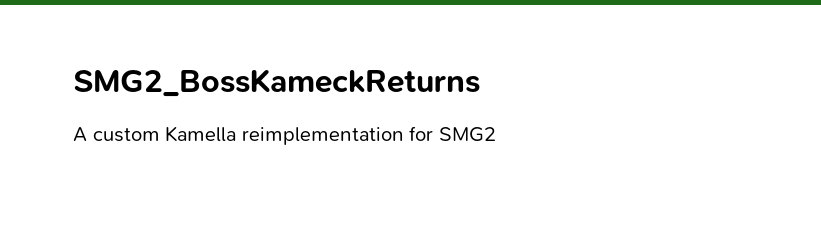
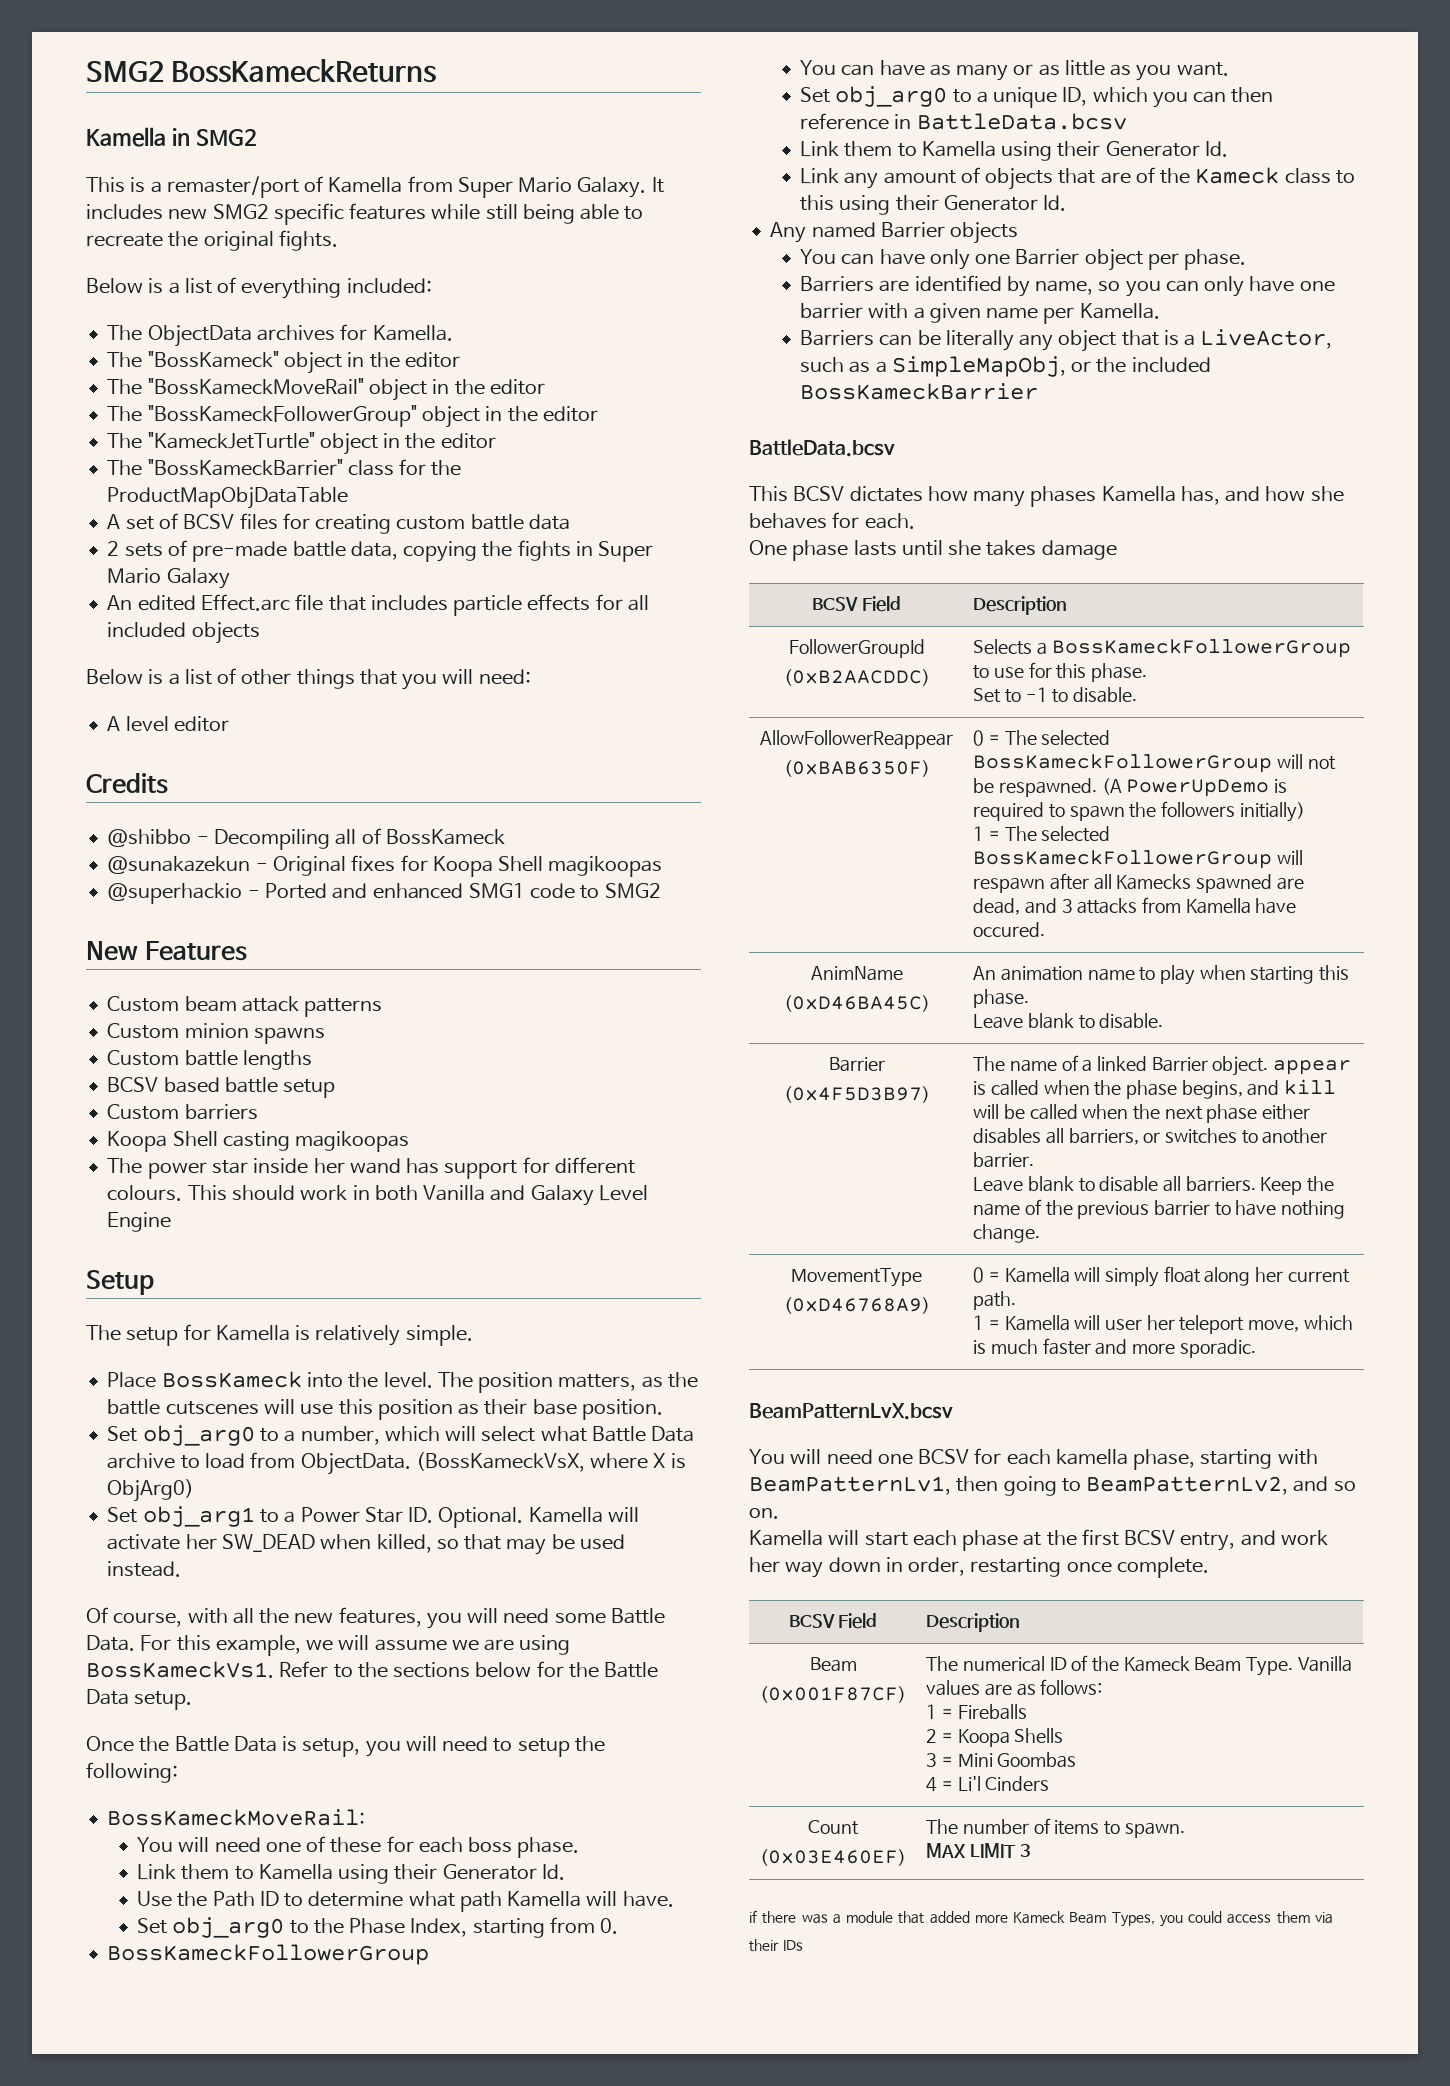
[73,69,480,97] [73,126,496,145] SMG2_BossKameckReturns // A custom Kamella reimplementation for SMG2 -> [86,59,437,83] [86,127,257,147] [86,176,664,198] [86,203,644,225] [86,230,338,251] [86,277,432,299] [107,324,453,347] [107,351,460,374] [107,378,545,401] [107,405,598,428] [107,432,496,455] [107,459,462,476] [107,487,349,509] [107,513,570,534] [107,540,654,562] [107,568,230,589] [107,594,649,616] [107,622,260,644] [86,668,531,690] [107,716,229,732] [86,773,168,794] [107,828,505,850] [107,855,663,877] [107,883,661,904] [86,941,247,961] [107,996,383,1017] [107,1023,325,1044] [107,1050,312,1070] [107,1077,336,1098] [107,1104,258,1120] [107,1131,410,1152] [107,1157,635,1179] [107,1185,648,1206] [107,1212,172,1232] [86,1270,154,1295] [86,1324,473,1346] [107,1371,698,1393] [107,1399,663,1420] [107,1425,695,1446] [107,1452,686,1475] [107,1479,195,1502] [107,1506,639,1528] [107,1534,625,1555] [107,1561,182,1577] [86,1607,665,1629] [86,1635,571,1656] [86,1661,659,1678] [86,1689,193,1710] [86,1736,605,1757] [86,1762,178,1783] [107,1809,366,1826] [137,1836,580,1858] [137,1864,565,1884] [137,1891,674,1912] [137,1917,619,1938] [107,1944,430,1965] [800,60,1229,81] [800,86,1274,108] [800,113,1127,130] [800,141,1228,161] [800,167,1355,190] [800,195,1067,215] [770,222,1019,244] [800,249,1247,271] [800,275,1335,297] [800,303,1160,324] [800,329,1333,352] [800,356,1211,377] [800,383,1039,400] [749,439,895,457] [749,486,1344,507] [749,512,915,529] [749,540,1117,561] [812,596,901,612] [973,596,1068,615] [788,639,925,658] [783,669,930,686] [973,639,1351,658] [973,662,1148,682] [973,687,1138,703] [760,730,953,749] [783,760,930,777] [973,730,1111,746] [973,754,1336,773] [973,778,1288,797] [973,801,1305,822] [973,826,1111,842] [973,850,1303,869] [973,873,1304,893] [973,897,1297,915] [973,922,1046,937] [810,966,903,981] [783,995,930,1012] [973,965,1350,985] [973,989,1030,1008] [973,1013,1164,1029] [828,1057,885,1072] [783,1086,930,1103] [973,1055,1352,1076] [973,1079,1337,1099] [973,1104,1311,1123] [973,1128,1328,1145] [973,1152,1035,1168] [973,1176,1335,1195] [973,1199,1346,1219] [973,1224,1041,1243] [791,1268,923,1287] [783,1297,930,1314] [973,1266,1350,1287] [973,1291,1017,1310] [973,1315,1353,1334] [973,1338,1256,1358] [749,1403,953,1420] [749,1448,1318,1470] [749,1476,1356,1496] [749,1508,779,1519] [749,1529,1328,1551] [749,1557,1209,1578] [788,1613,878,1629] [926,1613,1021,1632] [809,1657,857,1672] [760,1686,906,1703] [926,1655,1352,1676] [926,1679,1103,1696] [926,1704,1027,1720] [926,1728,1064,1747] [926,1752,1077,1768] [926,1776,1050,1792] [808,1820,859,1835] [760,1849,906,1866] [926,1818,1185,1838] [926,1843,1031,1858] [749,1910,1333,1927] [749,1939,804,1952] SMG2 BossKameckReturns // Kamella in SMG2 // This is a remaster/port of Kamella from Super Mario Galaxy. It includes new SMG2 specific features while still being able to recreate the original fights. // Below is a list of everything included: // The ObjectData archives for Kamella. // The "BossKameck" object in the editor // The "BossKameckMoveRail" object in the editor // The "BossKameckFollowerGroup" object in the editor // The "KameckJetTurtle" object in the editor // The "BossKameckBarrier" class for the ProductMapObjDataTable // A set of BCSV files for creating custom battle data // 2 sets of pre-made battle data, copying the fights in Super Mario Galaxy // An edited Effect.arc file that includes particle effects for all included objects // Below is a list of other things that you will need: // A level editor // Credits // @shibbo - Decompiling all of BossKameck // @sunakazekun - Original fixes for Koopa Shell magikoopas // @superhackio - Ported and enhanced SMG1 code to SMG2 // New Features // Custom beam attack patterns // Custom minion spawns // Custom battle lengths // BCSV based battle setup // Custom barriers // Koopa Shell casting magikoopas // The power star inside her wand has support for different colours. This should work in both Vanilla and Galaxy Level Engine // Setup // The setup for Kamella is relatively simple. // Place BossKameck into the level. The position matters, as the battle cutscenes will use this position as their base position. // Set obj_arg0 to a number, which will select what Battle Data archive to load from ObjectData. (BossKameckVsX, where X is ObjArg0) // Set obj_arg1 to a Power Star ID. Optional. Kamella will activate her SW_DEAD when killed, so that may be used instead. // Of course, with all the new features, you will need some Battle Data. For this example, we will assume we are using BossKameckVs1. Refer to the sections below for the Battle Data setup. // Once the Battle Data is setup, you will need to setup the following: // BossKameckMoveRail: // You will need one of these for each boss phase. // Link them to Kamella using their Generator Id. // Use the Path ID to determine what path Kamella will have. // Set obj_arg0 to the Phase Index, starting from 0. // BossKameckFollowerGroup // You can have as many or as little as you want. // Set obj_arg0 to a unique ID, which you can then reference in BattleData.bcsv // Link them to Kamella using their Generator Id. // Link any amount of objects that are of the Kameck class to this using their Generator Id. // Any named Barrier objects // You can have only one Barrier object per phase. // Barriers are identified by name, so you can only have one barrier with a given name per Kamella. // Barriers can be literally any object that is a LiveActor, such as a SimpleMapObj, or the included BossKameckBarrier // BattleData.bcsv // This BCSV dictates how many phases Kamella has, and how she behaves for each. // One phase lasts until she takes damage // BCSV Field | Description // FollowerGroupId // (0xB2AACDDC) | Selects a BossKameckFollowerGroup to use for this phase. // Set to -1 to disable. // AllowFollowerReappear // (0xBAB6350F) | 0 = The selected BossKameckFollowerGroup will not be respawned. (A PowerUpDemo is required to spawn the followers initially) // 1 = The selected BossKameckFollowerGroup will respawn after all Kamecks spawned are dead, and 3 attacks from Kamella have occured. // AnimName // (0xD46BA45C) | An animation name to play when starting this phase. // Leave blank to disable. // Barrier // (0x4F5D3B97) | The name of a linked Barrier object. appear is called when the phase begins, and kill will be called when the next phase either disables all barriers, or switches to another barrier. // Leave blank to disable all barriers. Keep the name of the previous barrier to have nothing change. // MovementType // (0xD46768A9) | 0 = Kamella will simply float along her current path. // 1 = Kamella will user her teleport move, which is much faster and more sporadic. // BeamPatternLvX.bcsv // You will need one BCSV for each kamella phase, starting with BeamPatternLv1, then going to BeamPatternLv2, and so on. // Kamella will start each phase at the first BCSV entry, and work her way down in order, restarting once complete. // BCSV Field | Description // Beam // (0x001F87CF) | The numerical ID of the Kameck Beam Type. Vanilla values are as follows: // 1 = Fireballs // 2 = Koopa Shells // 3 = Mini Goombas // 4 = Li'l Cinders // Count // (0x03E460EF) | The number of items to spawn. // MAX LIMIT 3 // if there was a module that added more Kameck Beam Types, you could access them via their IDs

